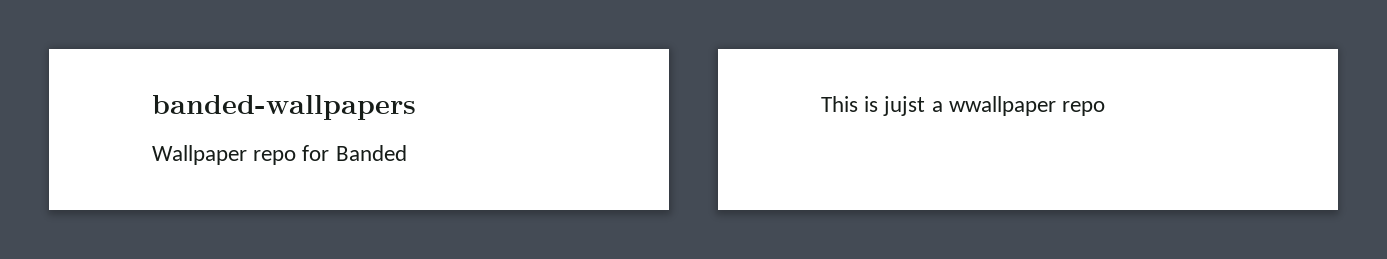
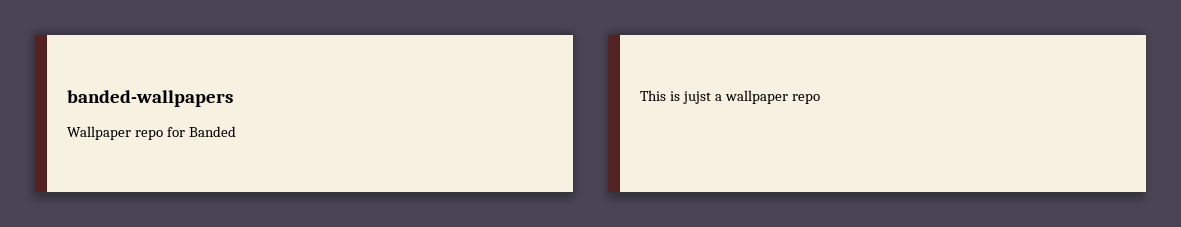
[948,96,1056,116] wwallpaper -> [724,90,788,104] wallpaper

